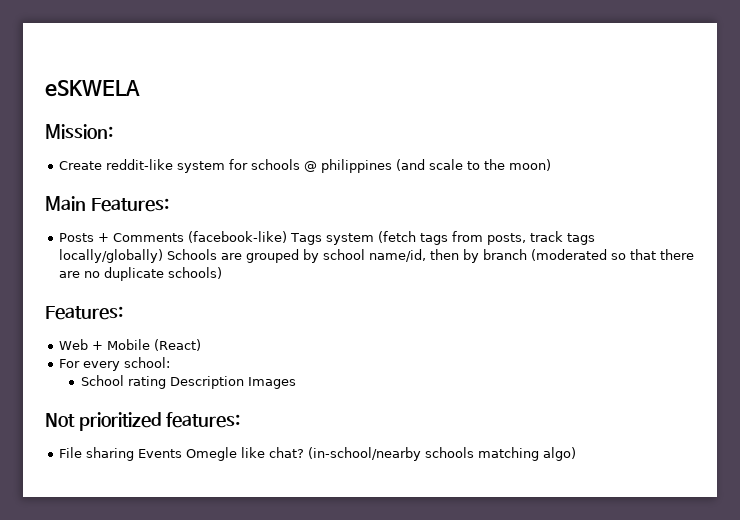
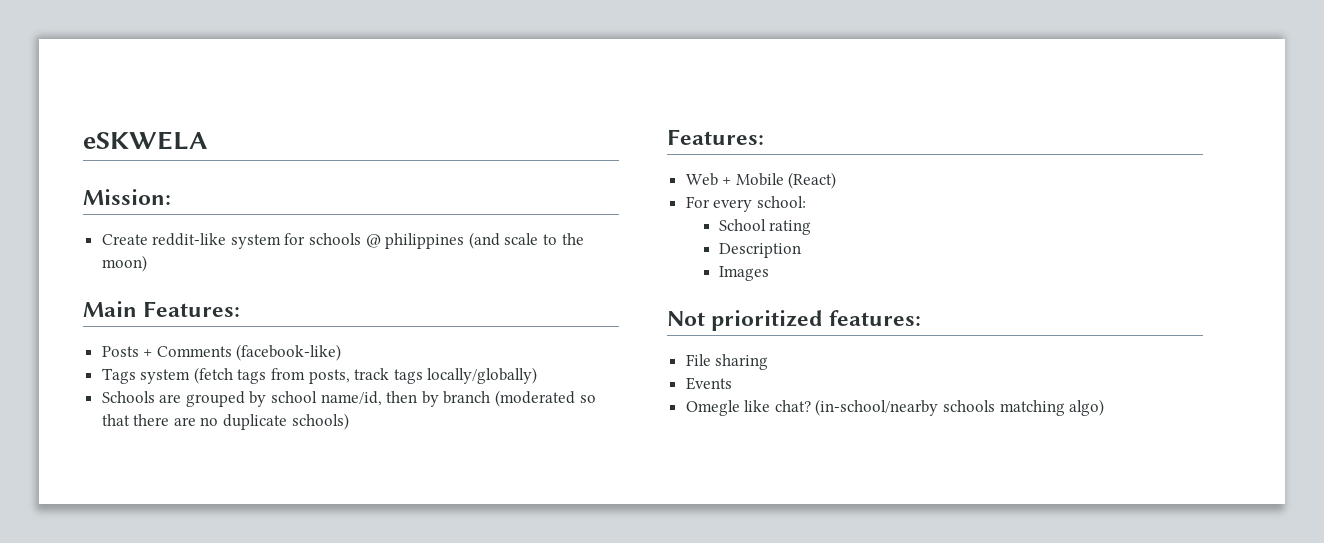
(288, 237) none -> (342, 352) //
(164, 256) none -> (538, 375) //
(166, 382) none -> (812, 227) //
(244, 382) none -> (801, 250) //
(135, 454) none -> (769, 362) //
(183, 453) none -> (732, 383) //

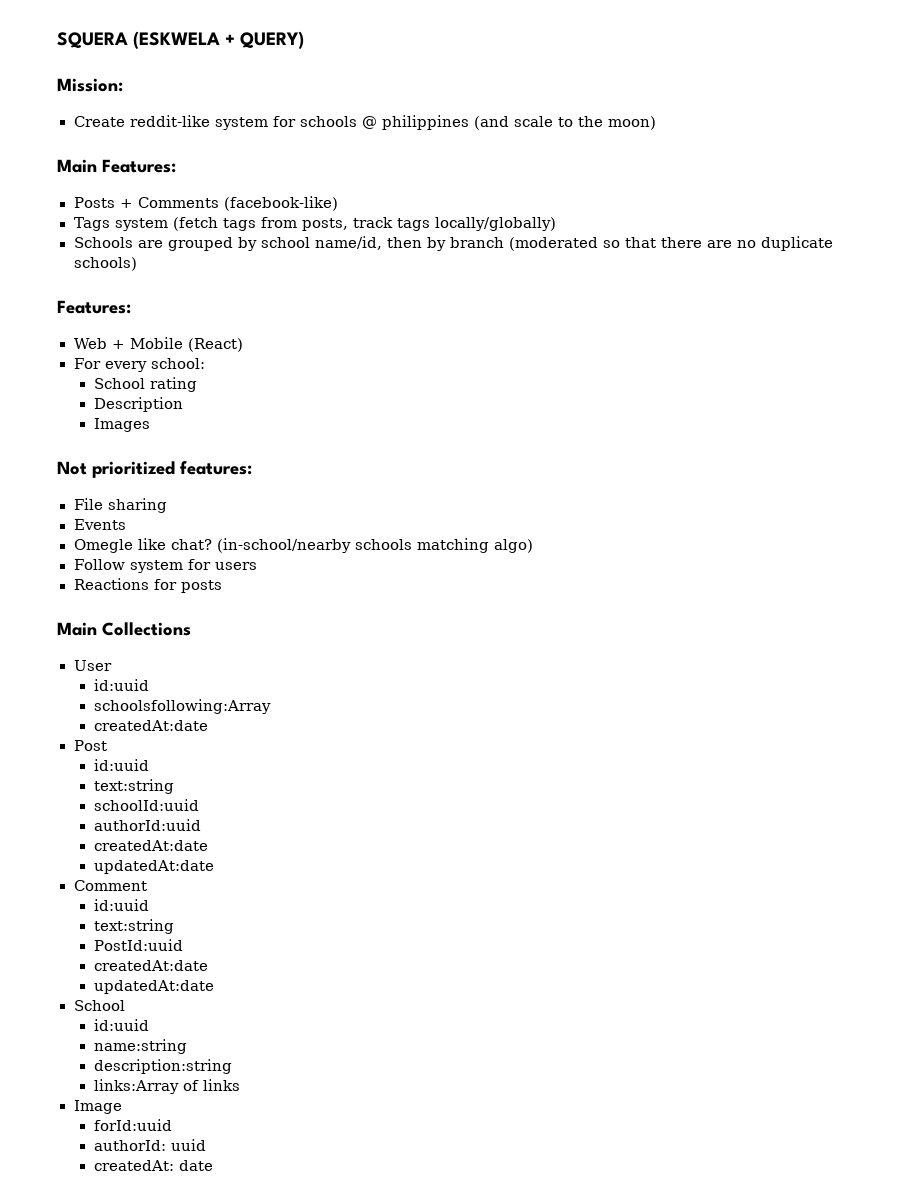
[83,131,208,150] eSKWELA -> [57,31,305,49] SQUERA (ESKWELA + QUERY)
(1105, 407) none -> [73,559,257,573] [73,578,222,593] [57,622,191,636] [73,660,112,671] [93,679,149,691] [93,699,271,714] [93,720,208,731] [73,740,107,751] [93,759,149,771] [93,779,174,794] [93,799,199,811] [93,819,201,831] [93,840,208,851] [93,860,214,874] [73,880,147,891] [93,899,149,911] [93,919,174,934] [93,939,183,951] [93,960,208,971] [93,980,214,994] [73,1000,125,1011] [93,1019,149,1031] [93,1039,187,1054] [93,1059,232,1074] [93,1079,240,1094] [73,1100,122,1114] [93,1119,172,1131] [93,1139,206,1151] [93,1160,213,1171] // Follow system for users // Reactions for posts // Main Collections // User // id:uuid // schoolsfollowing:Array // createdAt:date // Post // id:uuid // text:string // schoolId:uuid // authorId:uuid // createdAt:date // updatedAt:date // Comment // id:uuid // text:string // PostId:uuid // createdAt:date // updatedAt:date // School // id:uuid // name:string // description:string // links:Array of links // Image // forId:uuid // authorId: uuid // createdAt: date

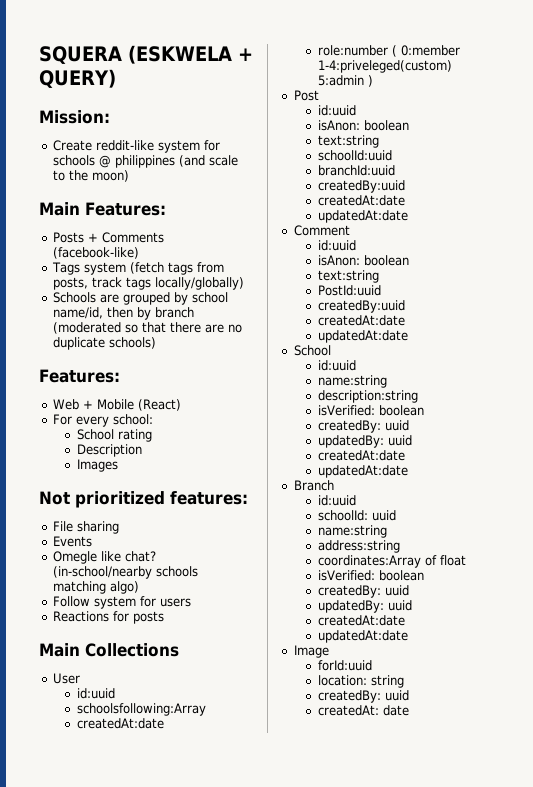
(208, 725) none -> [317,45,460,57] [317,60,452,73] [317,75,373,87] // role:number ( 0:member 1-4:priveleged(custom) 5:admin )
(149, 765) none -> [317,120,409,131] // isAnon: boolean
[93,819,201,831] authorId:uuid -> [317,165,395,176] [317,180,405,193] branchId:uuid // createdBy:uuid
(149, 905) none -> [317,255,409,266] // isAnon: boolean
(183, 945) none -> [317,300,405,313] // createdBy:uuid
[93,1079,240,1094] links:Array of links -> [317,405,424,416] [317,420,409,433] [317,435,412,448] [317,450,405,461] [317,465,408,478] [293,480,334,491] [317,495,356,506] [317,510,396,521] [317,525,387,538] [317,540,400,553] [317,555,466,568] [317,570,424,581] [317,585,409,598] [317,600,412,613] [317,615,405,626] [317,630,408,643] isVerified: boolean // createdBy: uuid // updatedBy: uuid // createdAt:date // updatedAt:date // Branch // id:uuid // schoolId: uuid // name:string // address:string // coordinates:Array of float // isVerified: boolean // createdBy: uuid // updatedBy: uuid // createdAt:date // updatedAt:date
[93,1140,166,1151] authorId: -> [317,675,404,688] [317,690,381,703] location: string // createdBy:

